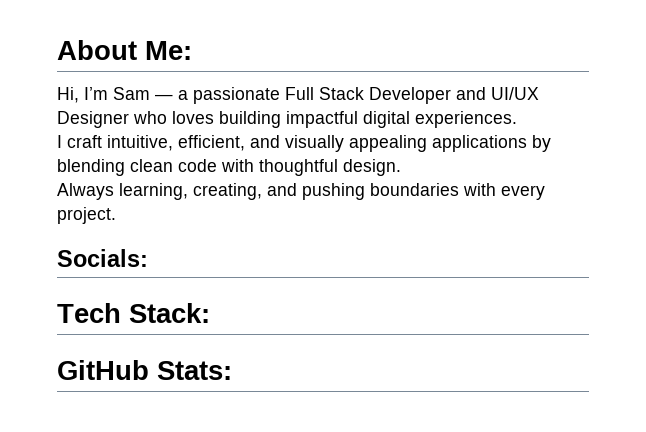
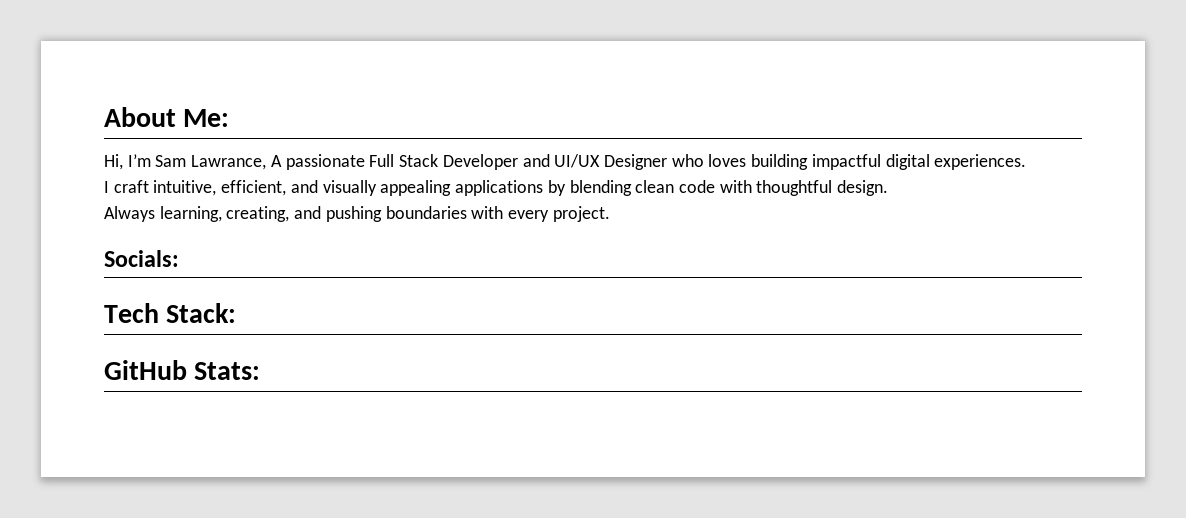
[155,90,188,100] — a -> [191,155,282,170] Lawrance, A

